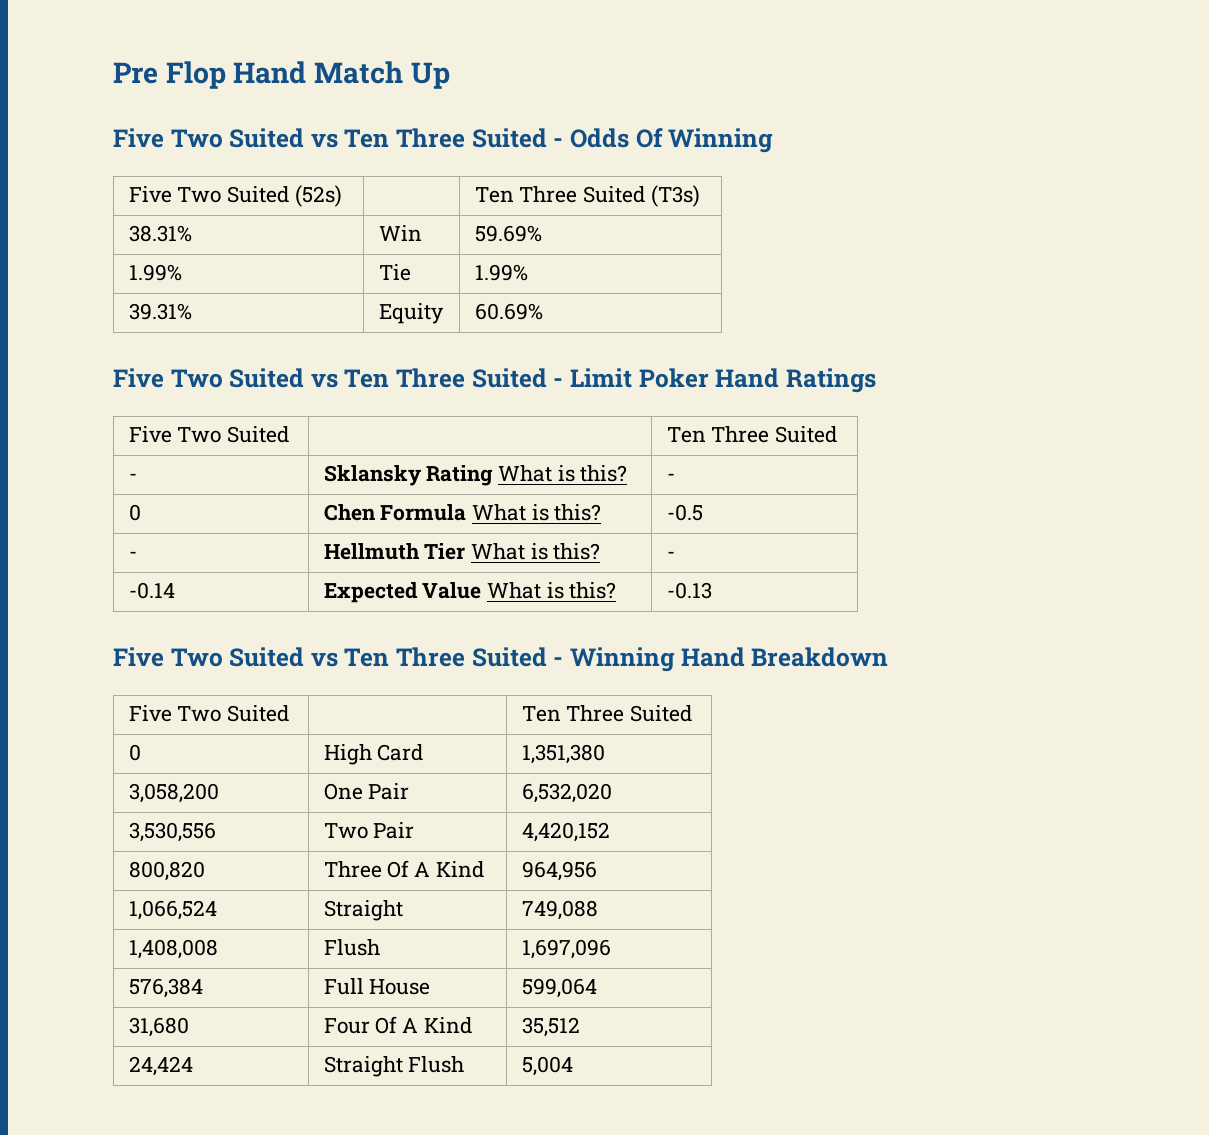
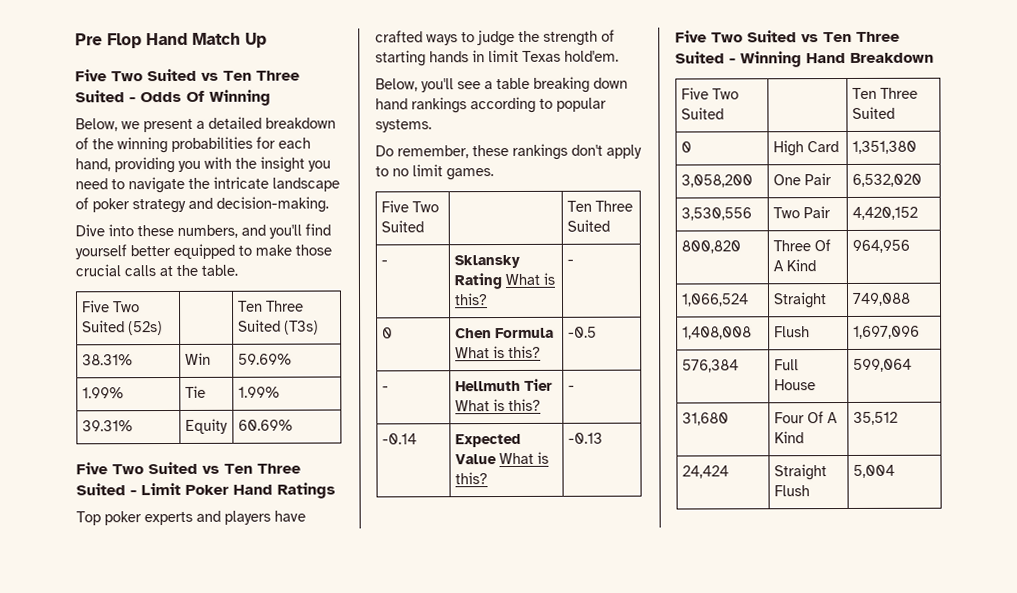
(774, 140) none -> [75,116,336,133] [75,136,311,154] [75,156,331,174] [75,176,340,194] [75,196,329,214] [75,223,331,239] [75,243,332,260] [75,264,238,277] // Below, we present a detailed breakdown of the winning probabilities for each hand, providing you with the insight you need to navigate the intricate landscape of poker strategy and decision-making. // Dive into these numbers, and you'll find yourself better equipped to make those crucial calls at the table.
(876, 380) none -> [76,510,306,526] [375,29,615,47] [375,49,619,67] [375,76,628,93] [375,96,607,114] [375,119,432,133] [375,143,642,160] [375,164,494,181] // Top poker experts and players have crafted ways to judge the strength of starting hands in limit Texas hold'em. // Below, you'll see a table breaking down hand rankings according to popular systems. // Do remember, these rankings don't apply to no limit games.

